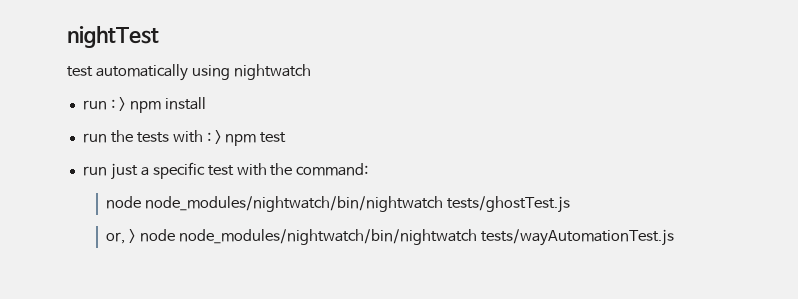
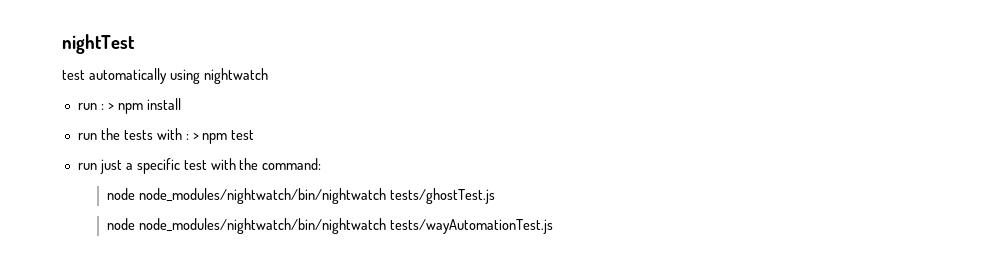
[105,229,136,244] or, > -> (495, 196) none

